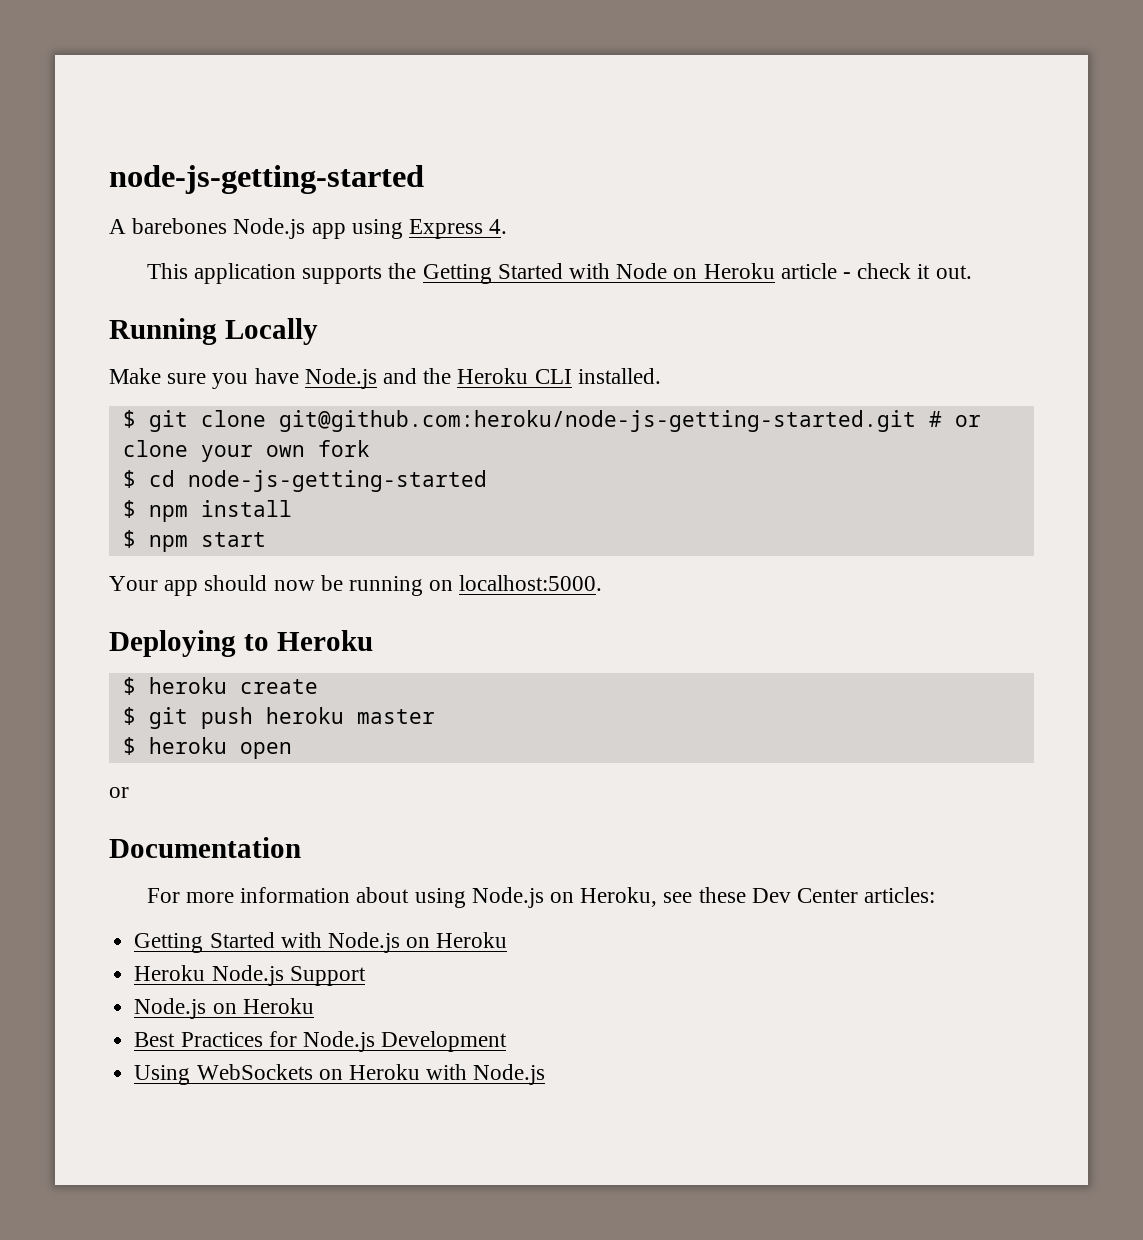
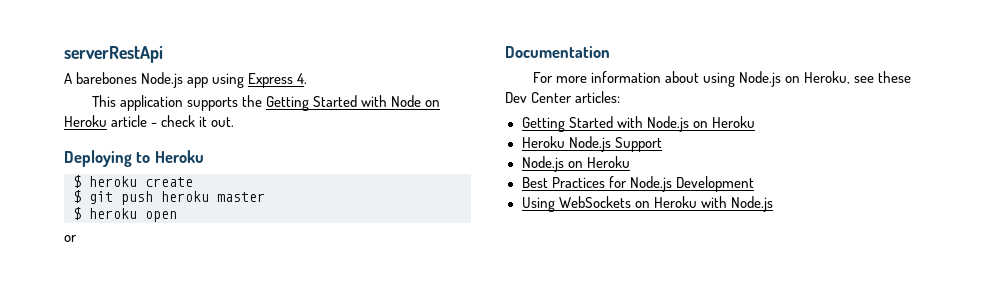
[109,165,424,194] node-js-getting-started -> [64,46,163,63] serverRestApi
[109,318,318,345] [109,368,661,389] [122,410,981,432] [122,440,370,462] [122,470,487,492] [122,500,292,522] [122,530,266,552] [109,575,603,596] // Running Locally // Make sure you have Node.js and the Heroku CLI installed. // $ git clone git@github.com:heroku/node-js-getting-started.git # or clone your own fork // $ cd node-js-getting-started // $ npm install // $ npm start // Your app should now be running on localhost:5000. -> (235, 122) none

